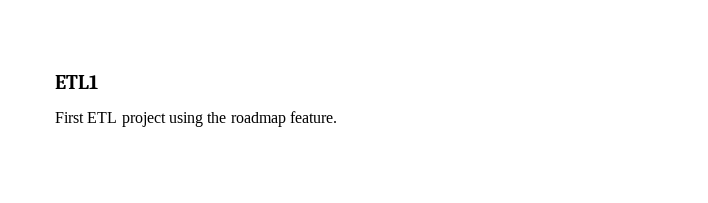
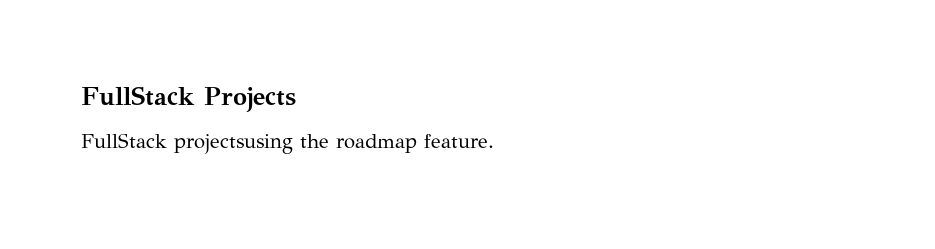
[55,75,98,89] [55,112,203,127] ETL1 // First ETL project using -> [81,86,296,112] [81,133,293,154] FullStack Projects // FullStack projectsusing

